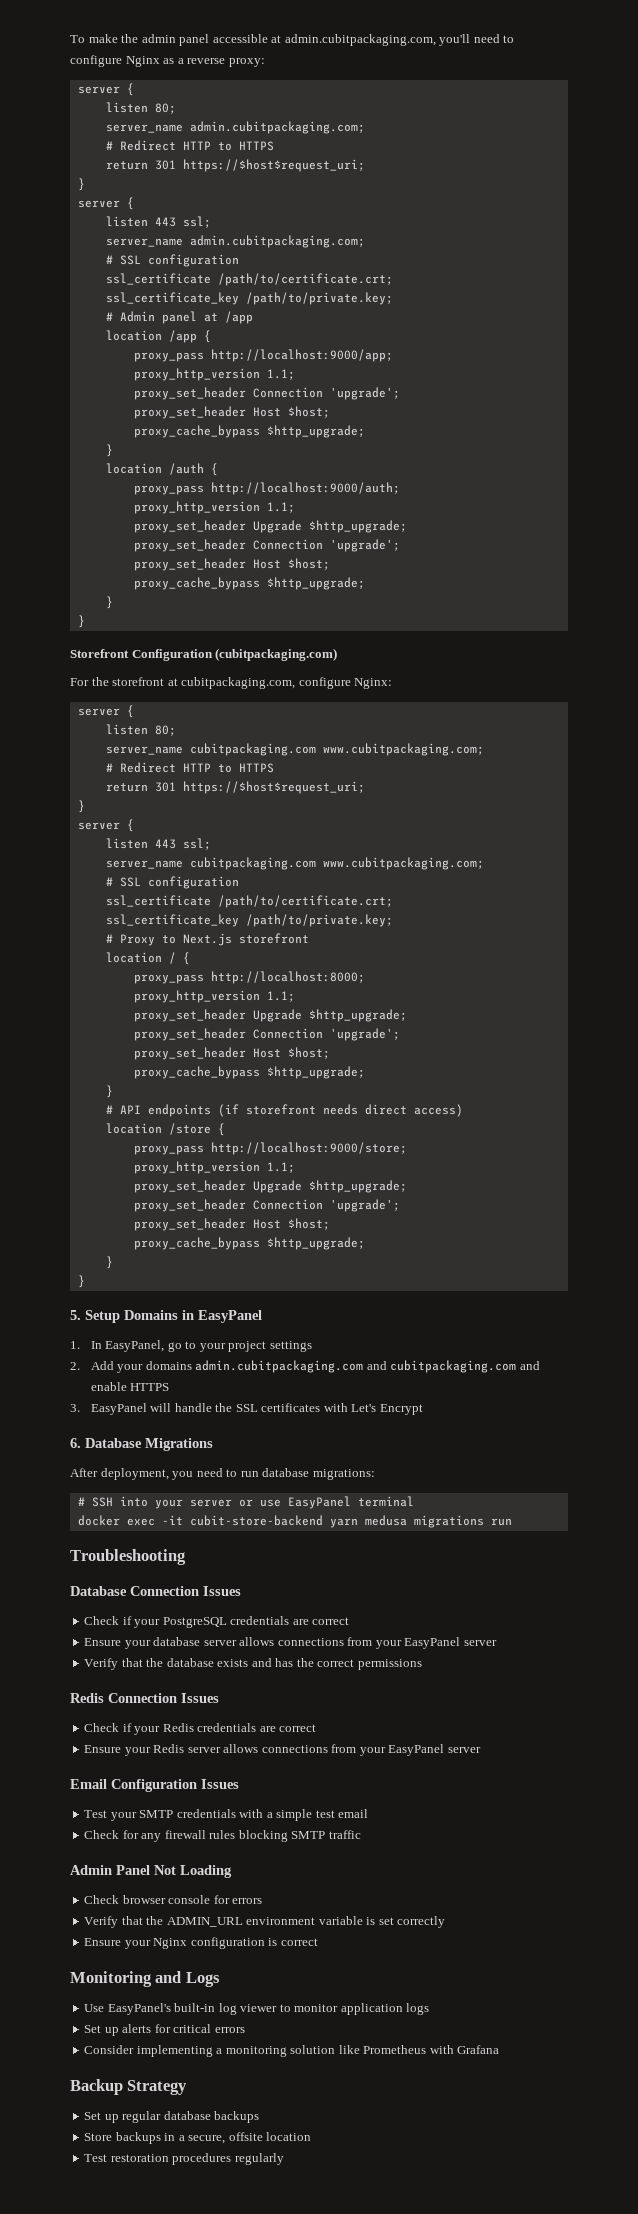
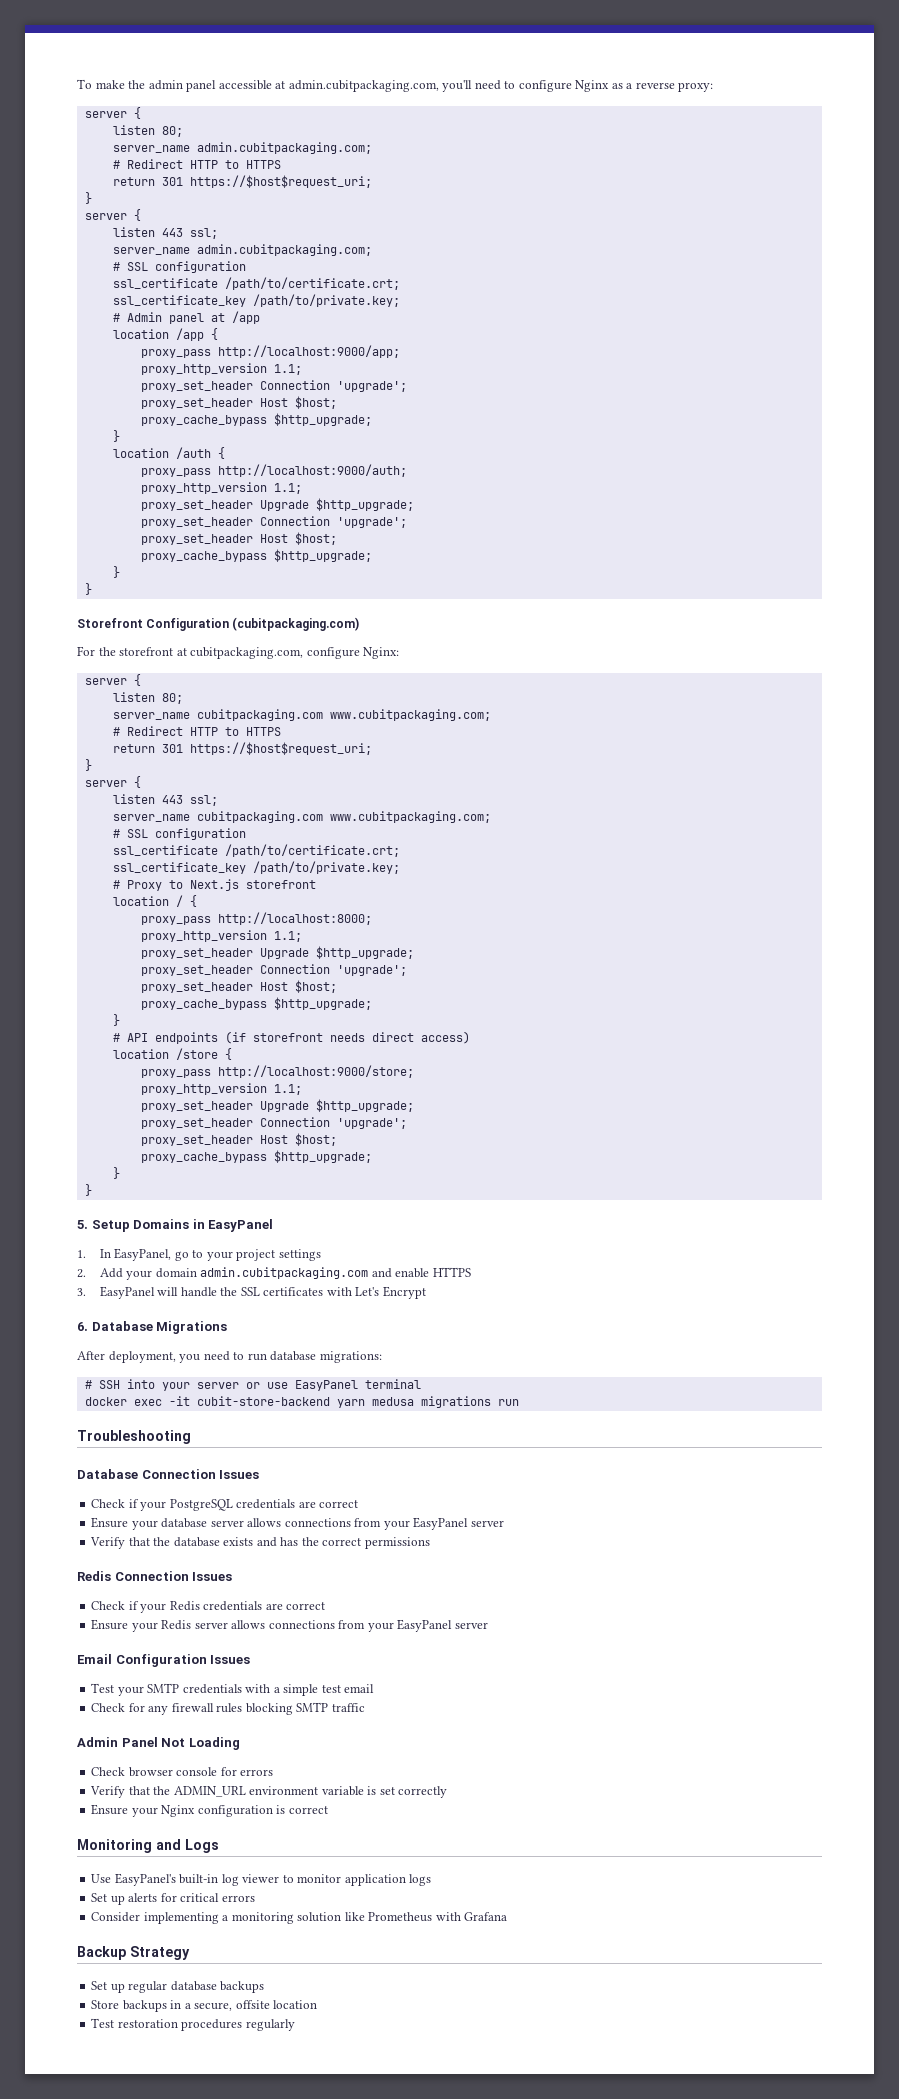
[145,1361,192,1370] domains -> [155,1268,197,1278] domain
[390,1360,540,1373] cubitpackaging.com and -> (392, 1273) none

